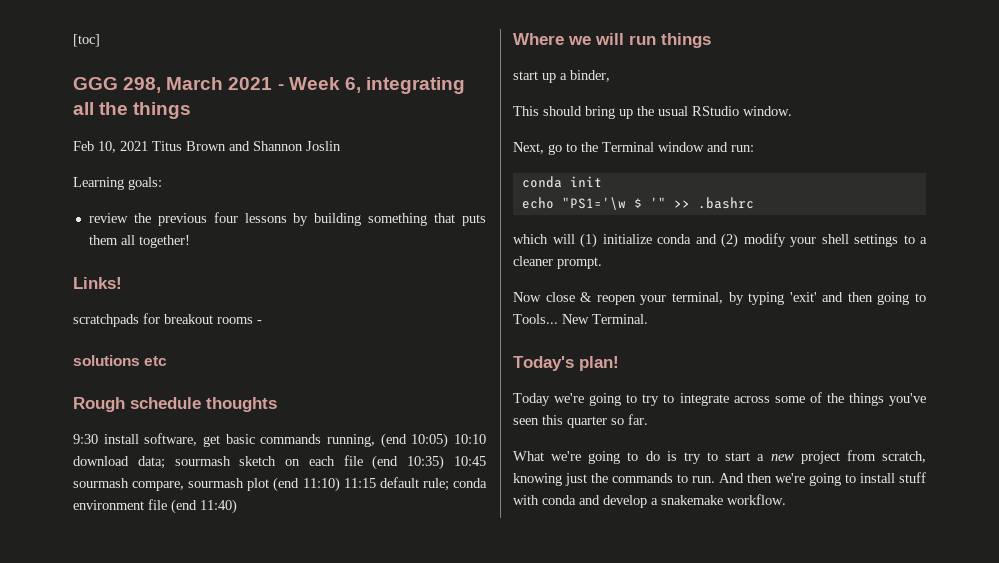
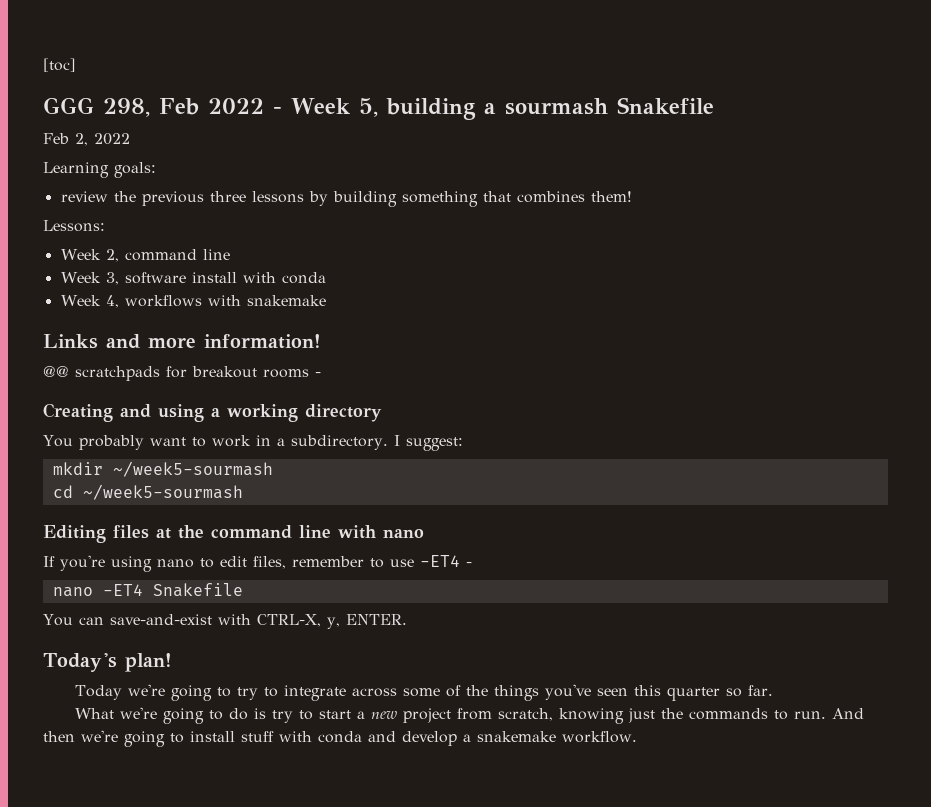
[166,77,465,94] [73,102,192,119] [73,141,341,153] March 2021 - Week 6, integrating all the things // Feb 10, 2021 Titus Brown and Shannon Joslin -> [159,97,714,120] [43,133,130,146] Feb 2022 - Week 5, building a sourmash Snakefile // Feb 2, 2022
[213,212,238,223] four -> [209,191,246,202] three
[462,214,486,226] [88,235,190,248] [73,277,122,289] puts them all together! // Links! // -> [516,191,632,203] [43,220,105,232] [60,249,230,262] [60,272,326,285] [60,295,326,308] [43,334,321,349] [43,366,69,377] combines them! // Lessons: // Week 2, command line // Week 3, software install with conda // Week 4, workflows with snakemake // Links and more information! // @@
[73,355,168,366] [73,397,277,412] [73,433,487,448] [73,455,486,470] [73,477,487,492] [73,499,237,514] [513,33,711,48] [513,70,610,83] [513,106,792,119] [513,142,754,155] [521,176,602,188] [521,197,754,210] [513,233,927,248] [513,256,602,269] [513,292,926,305] [513,314,648,324] solutions etc // Rough schedule thoughts // 9:30 install software, get basic commands running, (end 10:05) 10:10 download data; sourmash sketch on each file (end 10:35) 10:45 sourmash compare, sourmash plot (end 11:10) 11:15 default rule; conda environment file (end 11:40) // Where we will run things // start up a binder, // This should bring up the usual RStudio window. // Next, go to the Terminal window and run: // conda init // echo "PS1='\w $ '" >> .bashrc // which will (1) initialize conda and (2) modify your shell settings to a cleaner prompt. // Now close & reopen your terminal, by typing 'exit' and then going to Tools... New Terminal. -> [43,403,382,422] [43,435,463,451] [52,461,273,477] [52,484,243,500] [43,525,424,543] [43,555,472,572] [52,583,243,597] [43,614,407,629] Creating and using a working directory // You probably want to work in a subdirectory. I suggest: // mkdir ~/week5-sourmash // cd ~/week5-sourmash // Editing files at the command line with nano // If you're using nano to edit files, remember to use -ET4 - // nano -ET4 Snakefile // You can save-and-exist with CTRL-X, y, ENTER.

